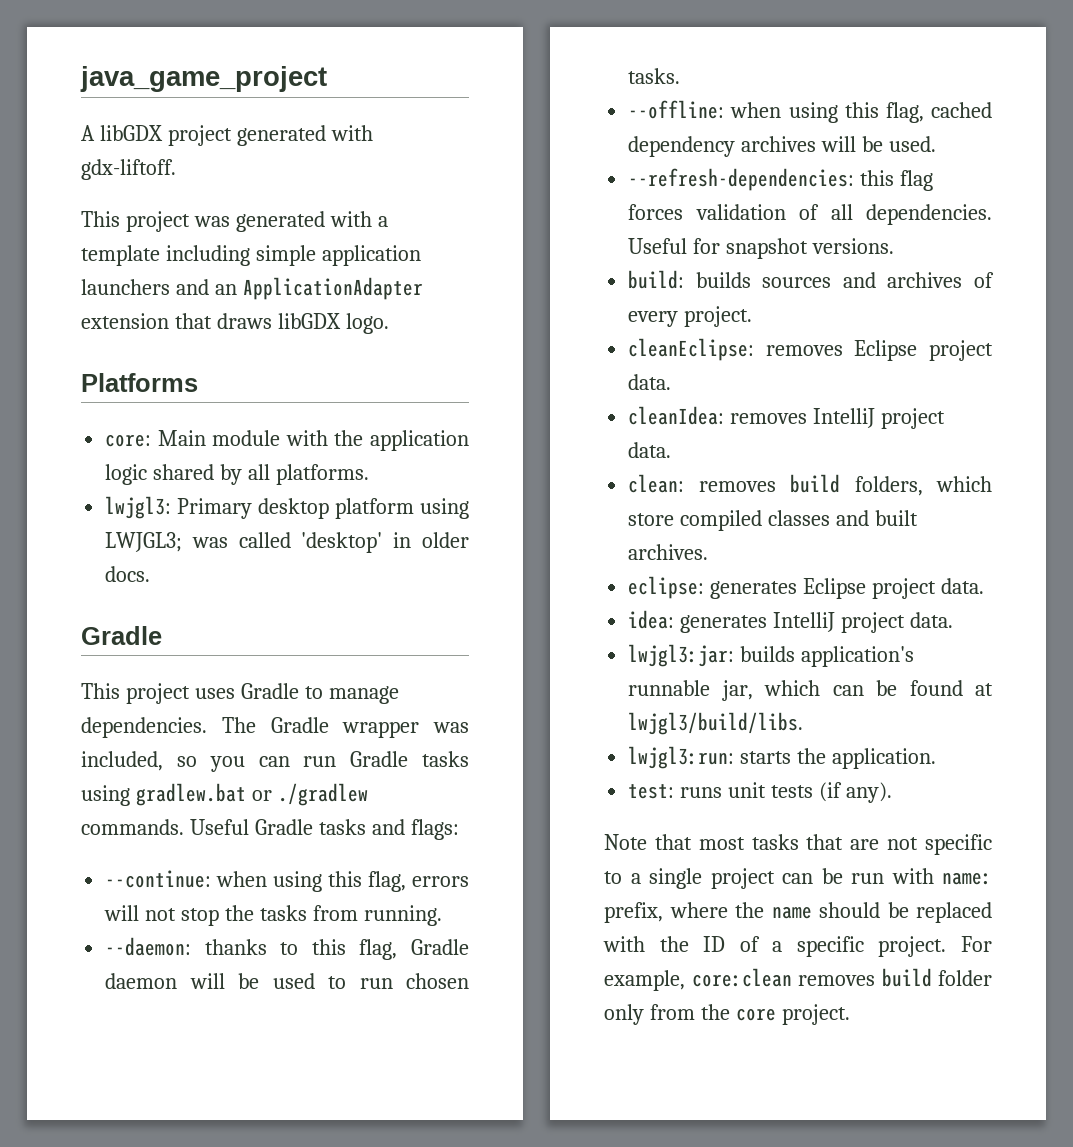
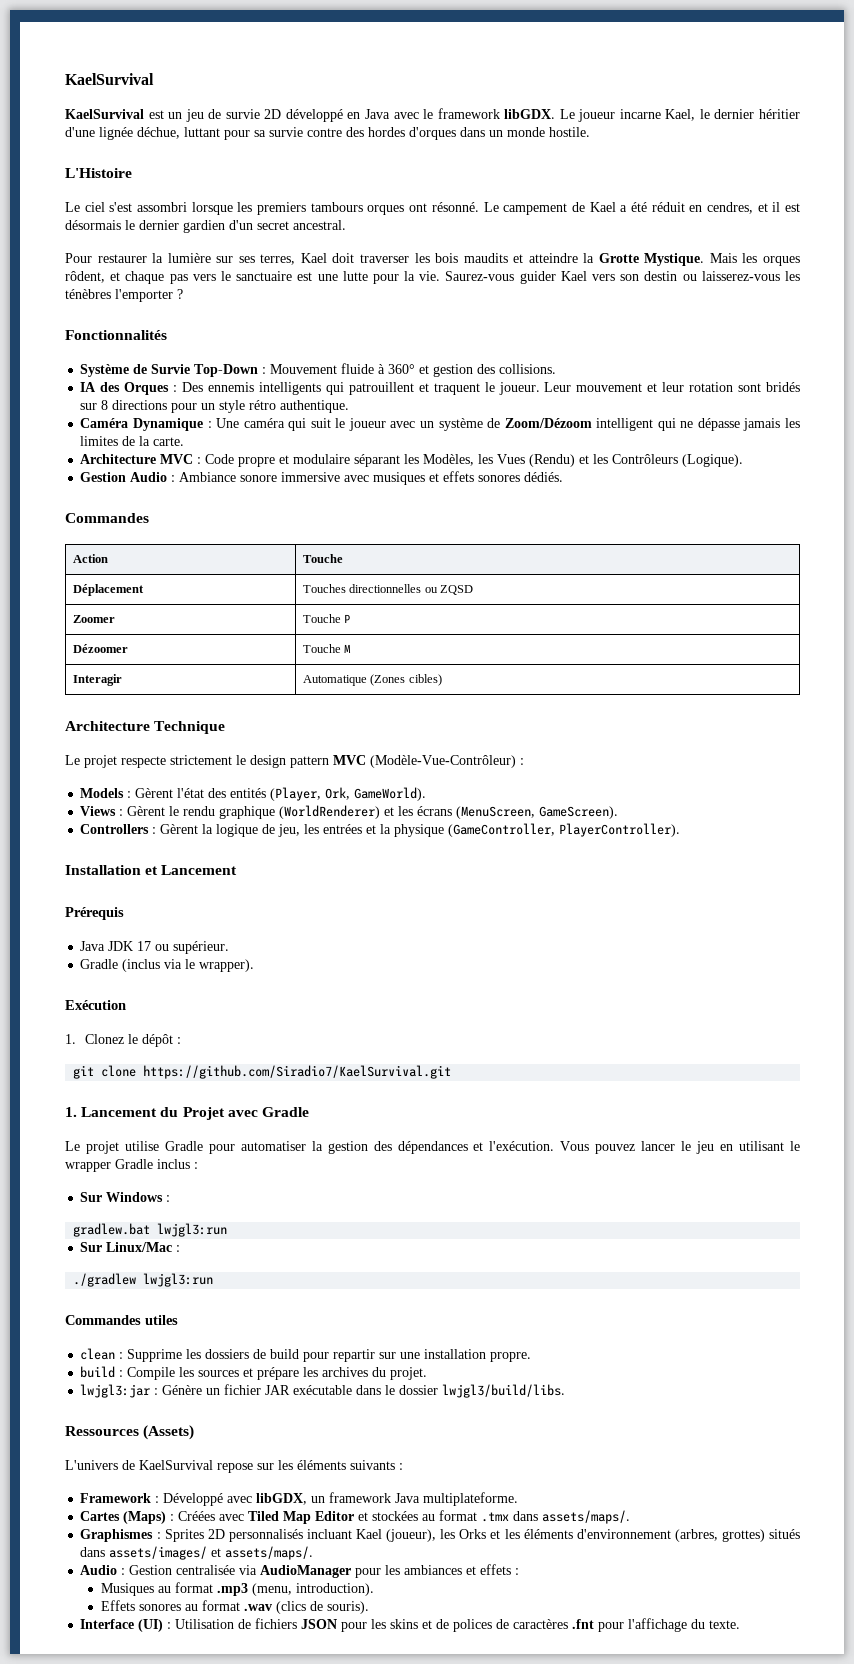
[80,66,327,92] [81,125,373,146] [81,159,176,180] [81,211,388,232] [81,245,421,266] [81,277,423,300] [81,313,389,334] [81,373,198,392] [105,430,470,451] [105,464,369,485] [105,496,470,519] [105,532,469,553] [105,566,151,582] [81,626,162,645] [81,683,399,704] [81,717,469,738] [81,751,469,772] [81,783,368,806] [81,819,459,840] [105,870,469,892] [104,905,442,926] [105,937,469,960] [105,973,470,989] [628,68,681,84] [628,100,992,123] [628,136,936,157] [628,168,934,191] [628,204,992,225] [628,238,895,259] [628,270,994,289] [628,306,753,327] [628,338,993,361] [628,374,672,390] [628,406,946,429] [628,442,672,458] [628,474,992,496] [628,510,918,531] [628,544,709,560] [628,576,984,599] [628,610,953,633] [628,644,915,667] [628,680,994,701] [628,712,804,735] [628,746,937,769] [628,782,892,803] [604,834,992,855] [604,868,992,889] [604,902,992,923] [603,936,992,957] [604,968,992,991] [604,1004,850,1025] java_game_project // A libGDX project generated with gdx-liftoff. // This project was generated with a template including simple application launchers and an ApplicationAdapter extension that draws libGDX logo. // Platforms // core: Main module with the application logic shared by all platforms. // lwjgl3: Primary desktop platform using LWJGL3; was called 'desktop' in older docs. // Gradle // This project uses Gradle to manage dependencies. The Gradle wrapper was included, so you can run Gradle tasks using gradlew.bat or ./gradlew commands. Useful Gradle tasks and flags: // --continue: when using this flag, errors will not stop the tasks from running. // --daemon: thanks to this flag, Gradle daemon will be used to run chosen tasks. // --offline: when using this flag, cached dependency archives will be used. // --refresh-dependencies: this flag forces validation of all dependencies. Useful for snapshot versions. // build: builds sources and archives of every project. // cleanEclipse: removes Eclipse project data. // cleanIdea: removes IntelliJ project data. // clean: removes build folders, which store compiled classes and built archives. // eclipse: generates Eclipse project data. // idea: generates IntelliJ project data. // lwjgl3:jar: builds application's runnable jar, which can be found at lwjgl3/build/libs. // lwjgl3:run: starts the application. // test: runs unit tests (if any). // Note that most tasks that are not specific to a single project can be run with name: prefix, where the name should be replaced with the ID of a specific project. For example, core:clean removes build folder only from the core project. -> [65,73,154,85] [65,108,800,122] [65,127,590,140] [65,168,132,178] [65,202,800,215] [65,220,346,233] [65,253,800,266] [65,271,800,284] [65,289,183,302] [65,330,167,340] [80,363,557,377] [80,382,801,395] [80,400,350,413] [80,418,800,431] [80,436,185,446] [80,454,744,467] [80,471,564,485] [65,513,149,523] [72,554,108,563] [302,554,343,563] [72,584,144,596] [302,584,473,595] [72,615,115,623] [302,614,352,623] [72,644,128,653] [302,644,352,653] [72,674,122,686] [302,674,442,686] [65,721,226,734] [65,755,524,768] [80,787,427,801] [80,805,619,819] [80,823,681,837] [65,865,238,875] [65,907,124,920] [80,941,230,954] [80,959,255,972] [65,1000,126,1010] [65,1034,182,1047] [73,1065,452,1079] [65,1107,309,1120] [65,1141,800,1154] [65,1159,198,1172] [80,1192,171,1202] [73,1223,228,1237] [80,1242,181,1252] [73,1273,214,1287] [65,1315,178,1325] [80,1348,532,1362] [80,1366,428,1380] [80,1384,566,1398] [65,1425,195,1440] [65,1460,403,1473] [80,1492,519,1506] [80,1510,631,1524] [80,1529,801,1542] [80,1546,314,1560] [80,1564,520,1578] [100,1582,374,1596] [100,1600,369,1614] [80,1618,741,1632] KaelSurvival // KaelSurvival est un jeu de survie 2D développé en Java avec le framework libGDX. Le joueur incarne Kael, le dernier héritier d'une lignée déchue, luttant pour sa survie contre des hordes d'orques dans un monde hostile. // L'Histoire // Le ciel s'est assombri lorsque les premiers tambours orques ont résonné. Le campement de Kael a été réduit en cendres, et il est désormais le dernier gardien d'un secret ancestral. // Pour restaurer la lumière sur ses terres, Kael doit traverser les bois maudits et atteindre la Grotte Mystique. Mais les orques rôdent, et chaque pas vers le sanctuaire est une lutte pour la vie. Saurez-vous guider Kael vers son destin ou laisserez-vous les ténèbres l'emporter ? // Fonctionnalités // Système de Survie Top-Down : Mouvement fluide à 360° et gestion des collisions. // IA des Orques : Des ennemis intelligents qui patrouillent et traquent le joueur. Leur mouvement et leur rotation sont bridés sur 8 directions pour un style rétro authentique. // Caméra Dynamique : Une caméra qui suit le joueur avec un système de Zoom/Dézoom intelligent qui ne dépasse jamais les limites de la carte. // Architecture MVC : Code propre et modulaire séparant les Modèles, les Vues (Rendu) et les Contrôleurs (Logique). // Gestion Audio : Ambiance sonore immersive avec musiques et effets sonores dédiés. // Commandes // Action | Touche // Déplacement | Touches directionnelles ou ZQSD // Zoomer | Touche P // Dézoomer | Touche M // Interagir | Automatique (Zones cibles) // Architecture Technique // Le projet respecte strictement le design pattern MVC (Modèle-Vue-Contrôleur) : // Models : Gèrent l'état des entités (Player, Ork, GameWorld). // Views : Gèrent le rendu graphique (WorldRenderer) et les écrans (MenuScreen, GameScreen). // Controllers : Gèrent la logique de jeu, les entrées et la physique (GameController, PlayerController). // Installation et Lancement // Prérequis // Java JDK 17 ou supérieur. // Gradle (inclus via le wrapper). // Exécution // 1. Clonez le dépôt : // git clone https://github.com/Siradio7/KaelSurvival.git // 1. Lancement du Projet avec Gradle // Le projet utilise Gradle pour automatiser la gestion des dépendances et l'exécution. Vous pouvez lancer le jeu en utilisant le wrapper Gradle inclus : // Sur Windows : // gradlew.bat lwjgl3:run // Sur Linux/Mac : // ./gradlew lwjgl3:run // Commandes utiles // clean : Supprime les dossiers de build pour repartir sur une installation propre. // build : Compile les sources et prépare les archives du projet. // lwjgl3:jar : Génère un fichier JAR exécutable dans le dossier lwjgl3/build/libs. // Ressources (Assets) // L'univers de KaelSurvival repose sur les éléments suivants : // Framework : Développé avec libGDX, un framework Java multiplateforme. // Cartes (Maps) : Créées avec Tiled Map Editor et stockées au format .tmx dans assets/maps/. // Graphismes : Sprites 2D personnalisés incluant Kael (joueur), les Orks et les éléments d'environnement (arbres, grottes) situés dans assets/images/ et assets/maps/. // Audio : Gestion centralisée via AudioManager pour les ambiances et effets : // Musiques au format .mp3 (menu, introduction). // Effets sonores au format .wav (clics de souris). // Interface (UI) : Utilisation de fichiers JSON pour les skins et de polices de caractères .fnt pour l'affichage du texte.

